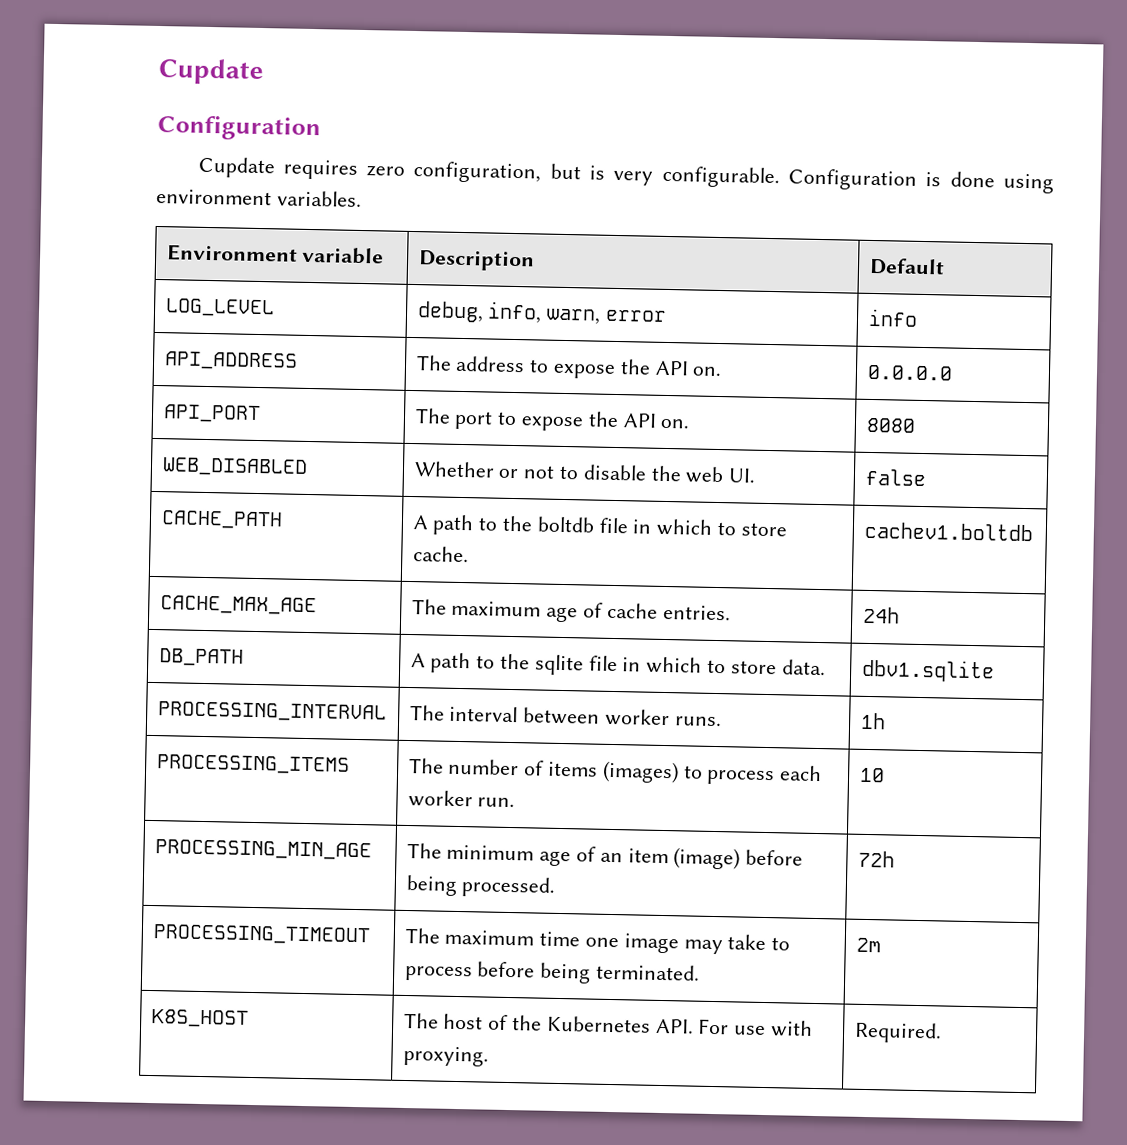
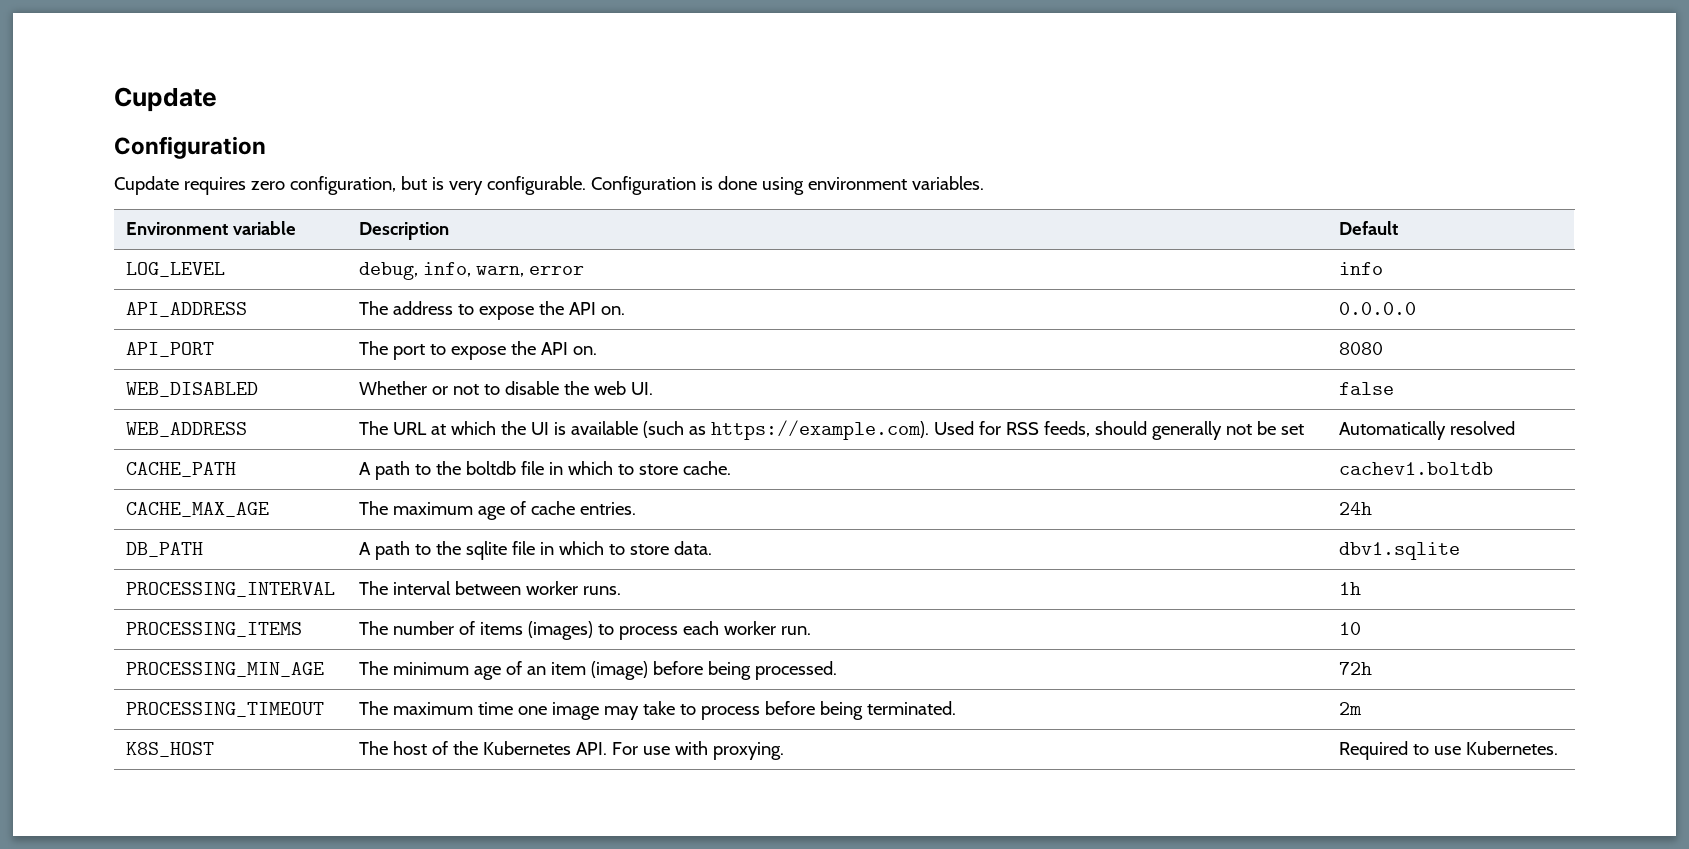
(927, 477) none -> [125,422,247,437] [358,420,1304,440] [1338,421,1515,440] // WEB_ADDRESS | The URL at which the UI is available (such as https://example.com). Used for RSS feeds, should generally not be set | Automatically resolved
[853,1021,942,1044] Required. -> [1338,741,1558,760] Required to use Kubernetes.

